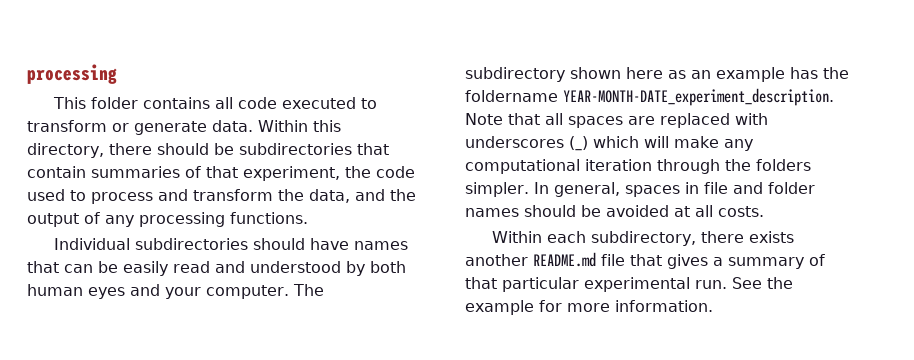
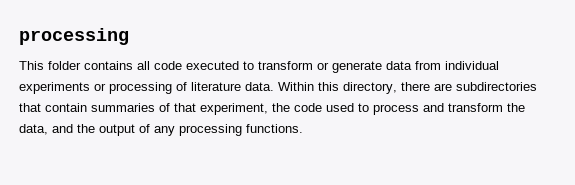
(207, 128) none -> [386,61,499,70] [19,82,241,94] data from individual experiments or processing of literature
[157,143,234,155] should be -> [434,83,452,91] are
[53,238,408,250] [27,261,406,276] [27,284,324,299] [465,67,849,82] [465,88,834,106] [465,113,768,128] [465,136,753,151] [465,159,811,174] [465,182,815,197] [465,205,764,217] [491,231,794,246] [465,252,825,269] [465,277,793,292] [465,300,713,315] // Individual subdirectories should have names that can be easily read and understood by both human eyes and your computer. The subdirectory shown here as an example has the foldername YEAR-MONTH-DATE_experiment_description. Note that all spaces are replaced with underscores (_) which will make any computational iteration through the folders simpler. In general, spaces in file and folder names should be avoided at all costs. // Within each subdirectory, there exists another README.md file that gives a summary of that particular experimental run. See the example for more information. -> (303, 128) none

